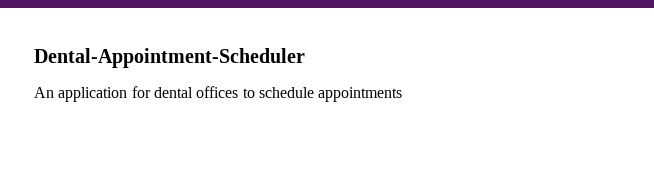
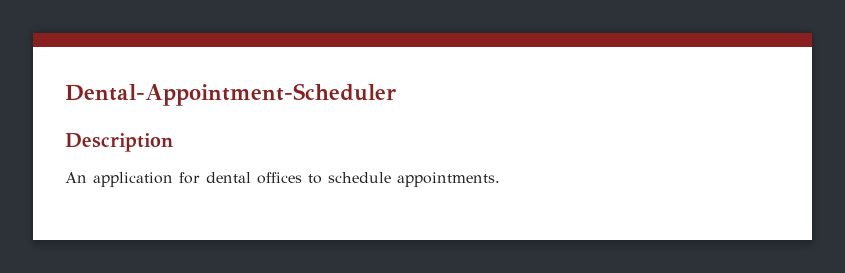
(305, 58) none -> [65,133,173,152] // Description
[318,87,403,102] appointments -> [397,172,500,187] appointments.

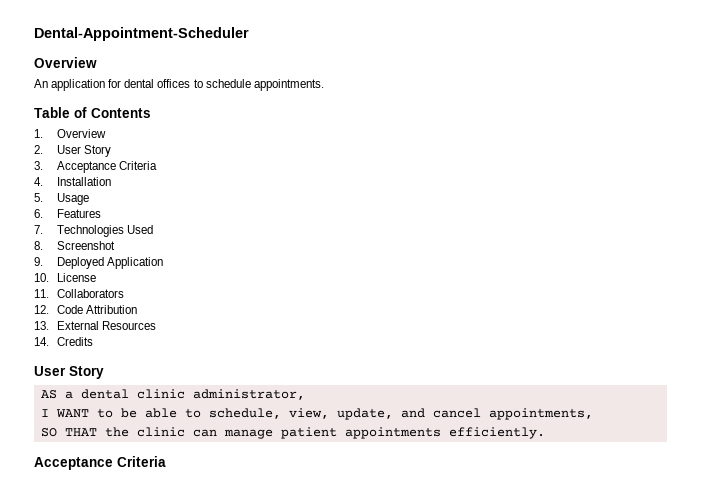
[65,133,173,152] Description -> [34,57,97,68] Overview
(500, 179) none -> [34,107,151,118] [34,129,106,138] [34,145,111,157] [34,161,157,173] [34,177,111,186] [34,193,89,205] [34,209,101,218] [34,225,153,237] [34,241,115,250] [34,257,163,269] [34,273,96,282] [34,289,124,298] [34,305,137,314] [34,321,156,330] [34,337,93,346] [34,366,104,379] [40,389,305,400] [40,408,593,420] [40,427,545,439] [34,456,166,470] // Table of Contents // 1. Overview // 2. User Story // 3. Acceptance Criteria // 4. Installation // 5. Usage // 6. Features // 7. Technologies Used // 8. Screenshot // 9. Deployed Application // 10. License // 11. Collaborators // 12. Code Attribution // 13. External Resources // 14. Credits // User Story // AS a dental clinic administrator, // I WANT to be able to schedule, view, update, and cancel appointments, // SO THAT the clinic can manage patient appointments efficiently. // Acceptance Criteria

